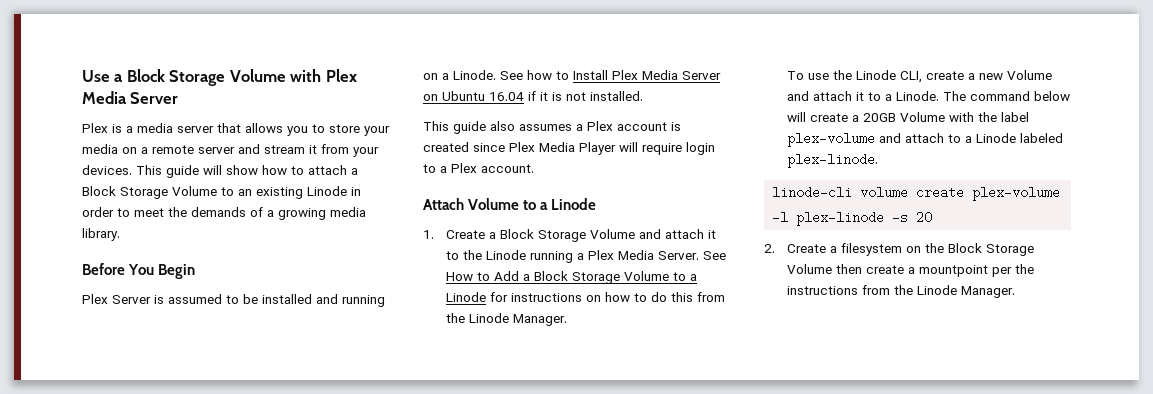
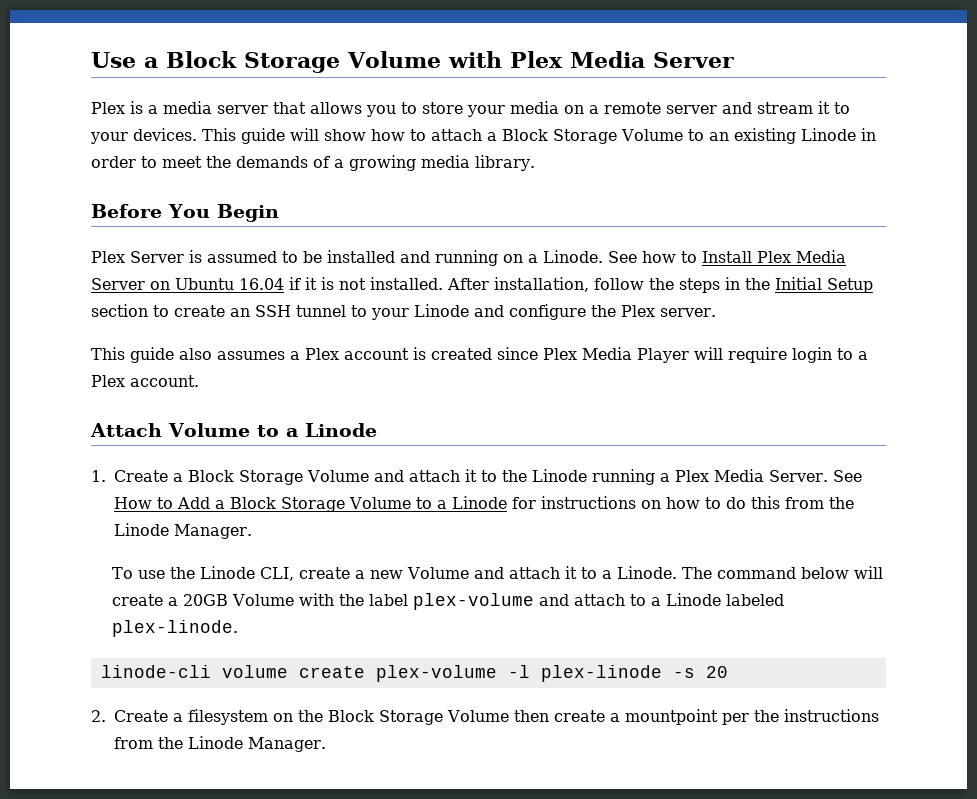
[321,144,349,154] from -> [834,102,850,114] to
(643, 96) none -> [447,277,873,293] [91,304,716,320] After installation, follow the steps in the Initial Setup section to create an SSH tunnel to your Linode and configure the Plex server.

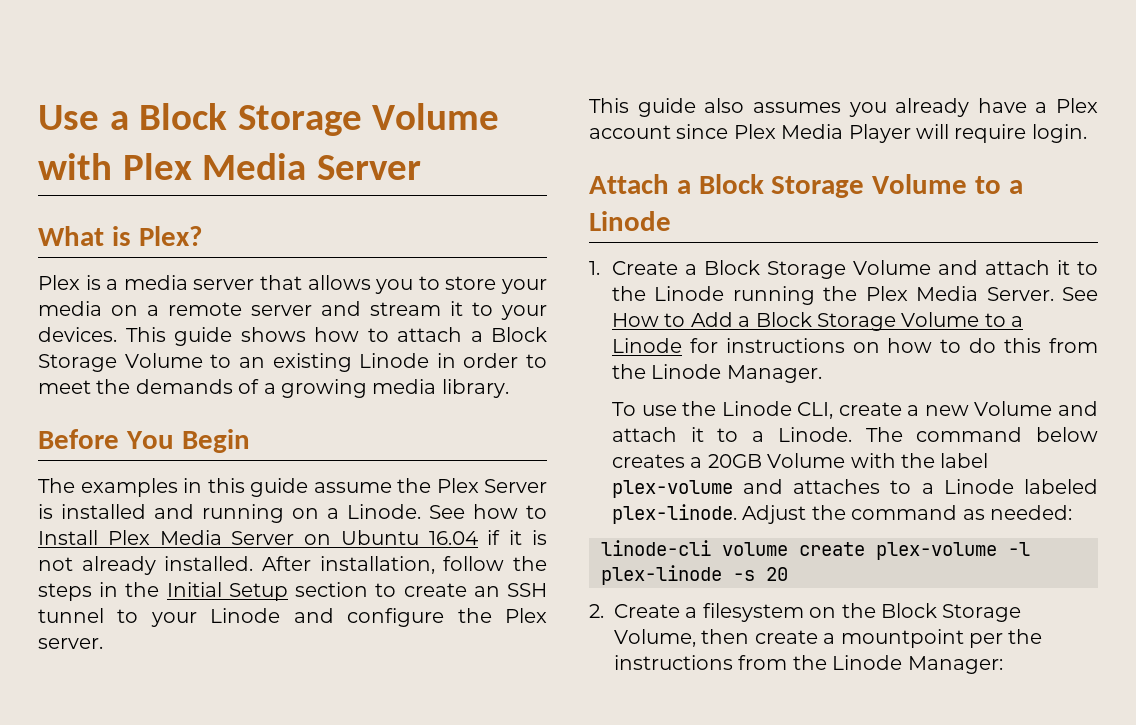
(734, 60) none -> [38,226,202,246] // What is Plex?
[290,128,366,141] will show -> [240,327,306,342] shows
[91,250,322,263] Plex Server is assumed to be -> [38,478,547,497] [38,504,53,519] The examples in this guide assume the Plex Server is
(366, 284) none -> [81,556,156,575] already
(285, 355) none -> [848,98,1027,117] you already have
[413,347,492,360] is created -> (671, 132) none
[792,347,868,363] [91,375,199,387] [90,423,162,437] login to a Plex account. // Attach -> [1031,124,1087,143] [589,174,865,198] login. // Attach a Block Storage
[659,473,670,482] a -> [823,286,858,301] the
[853,566,883,579] [111,594,163,606] will create -> [611,454,685,468] creates
[573,594,625,606] attach -> [793,479,881,494] attaches
(238, 628) none -> [742,505,1072,524] Adjust the command as needed:
[447,710,509,722] Volume -> [614,629,696,647] Volume,
[248,737,326,752] Manager. -> [907,656,1003,674] Manager:

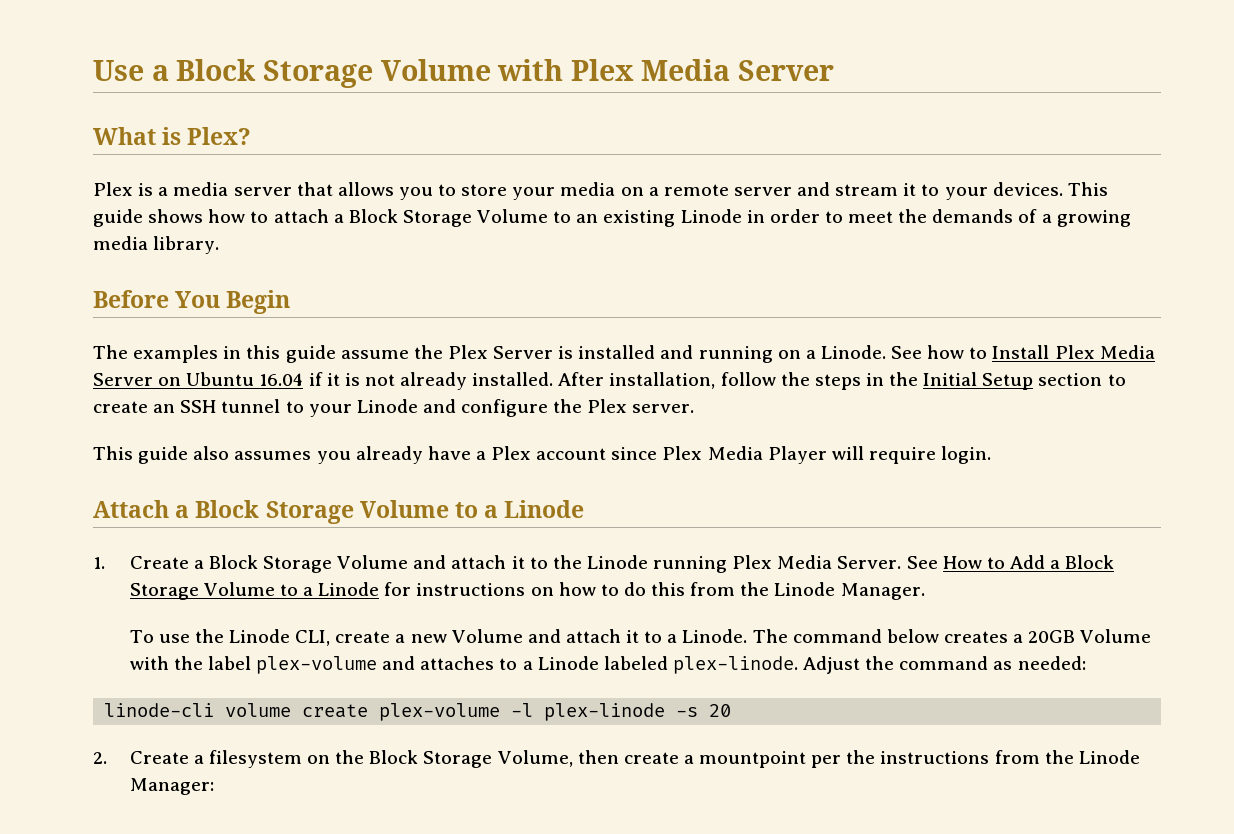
[823,286,858,301] the -> (728, 564) none

